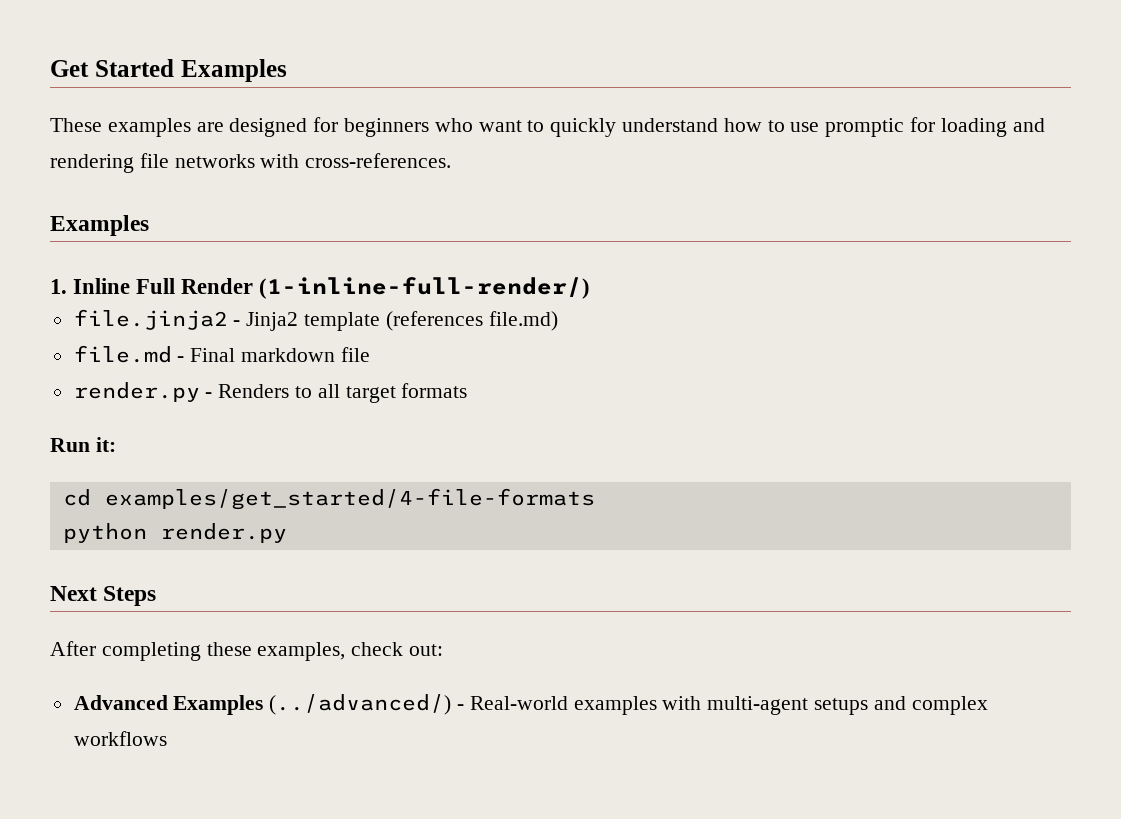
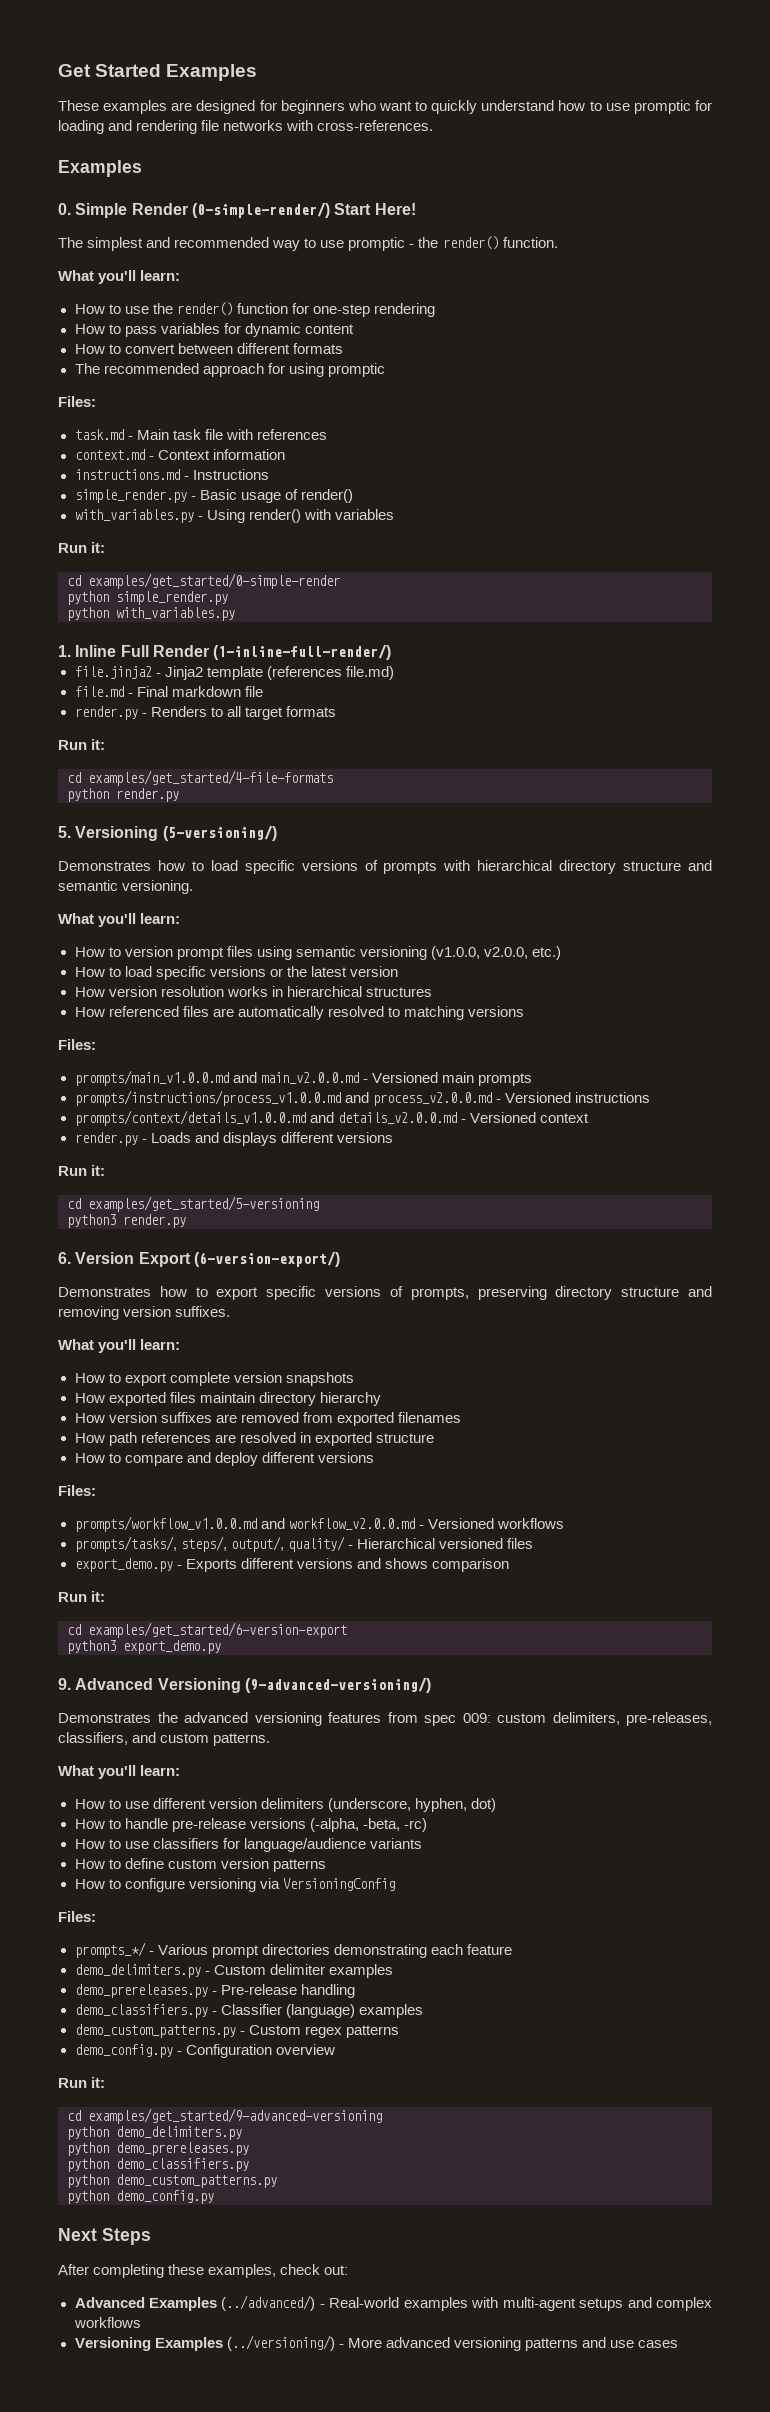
(149, 225) none -> [58,202,416,218] [58,236,558,251] [58,270,181,284] [74,302,435,317] [74,323,354,337] [74,343,343,354] [74,363,385,377] [58,396,96,407] [74,429,327,440] [74,449,285,460] [74,469,269,480] [74,489,353,503] [74,509,394,523] [58,542,106,553] [67,573,340,589] [67,591,228,605] [67,607,235,621] // 0. Simple Render (0-simple-render/) Start Here! // The simplest and recommended way to use promptic - the render() function. // What you'll learn: // How to use the render() function for one-step rendering // How to pass variables for dynamic content // How to convert between different formats // The recommended approach for using promptic // Files: // task.md - Main task file with references // context.md - Context information // instructions.md - Instructions // simple_render.py - Basic usage of render() // with_variables.py - Using render() with variables // Run it: // cd examples/get_started/0-simple-render // python simple_render.py // python with_variables.py
(287, 533) none -> [58,825,277,841] [58,860,712,874] [58,880,194,894] [58,913,181,927] [74,946,561,960] [74,966,398,980] [74,986,432,997] [74,1006,524,1020] [58,1039,96,1050] [74,1070,532,1086] [74,1090,650,1106] [74,1110,589,1126] [74,1132,393,1146] [58,1165,106,1176] [67,1196,319,1212] [67,1214,186,1228] [58,1251,340,1267] [58,1286,712,1300] [58,1306,231,1320] [58,1339,181,1353] [74,1372,354,1386] [74,1392,381,1406] [74,1412,461,1426] [74,1432,434,1446] [74,1452,374,1466] [58,1485,96,1496] [74,1516,564,1532] [74,1536,533,1552] [74,1558,509,1572] [58,1591,106,1602] [67,1622,347,1638] [67,1640,221,1654] [58,1677,431,1693] [58,1712,712,1726] [58,1732,271,1746] [58,1765,181,1779] [74,1798,496,1812] [74,1818,427,1832] [74,1838,422,1852] [74,1858,326,1872] [74,1878,395,1892] [58,1911,96,1922] [74,1942,512,1958] [74,1964,393,1978] [74,1984,355,1998] [74,2004,423,2018] [74,2024,399,2038] [74,2044,335,2058] [58,2077,106,2088] [67,2108,382,2124] [67,2126,242,2140] [67,2142,249,2156] [67,2158,249,2172] [67,2174,277,2188] [67,2190,214,2204] // 5. Versioning (5-versioning/) // Demonstrates how to load specific versions of prompts with hierarchical directory structure and semantic versioning. // What you'll learn: // How to version prompt files using semantic versioning (v1.0.0, v2.0.0, etc.) // How to load specific versions or the latest version // How version resolution works in hierarchical structures // How referenced files are automatically resolved to matching versions // Files: // prompts/main_v1.0.0.md and main_v2.0.0.md - Versioned main prompts // prompts/instructions/process_v1.0.0.md and process_v2.0.0.md - Versioned instructions // prompts/context/details_v1.0.0.md and details_v2.0.0.md - Versioned context // render.py - Loads and displays different versions // Run it: // cd examples/get_started/5-versioning // python3 render.py // 6. Version Export (6-version-export/) // Demonstrates how to export specific versions of prompts, preserving directory structure and removing version suffixes. // What you'll learn: // How to export complete version snapshots // How exported files maintain directory hierarchy // How version suffixes are removed from exported filenames // How path references are resolved in exported structure // How to compare and deploy different versions // Files: // prompts/workflow_v1.0.0.md and workflow_v2.0.0.md - Versioned workflows // prompts/tasks/, steps/, output/, quality/ - Hierarchical versioned files // export_demo.py - Exports different versions and shows comparison // Run it: // cd examples/get_started/6-version-export // python3 export_demo.py // 9. Advanced Versioning (9-advanced-versioning/) // Demonstrates the advanced versioning features from spec 009: custom delimiters, pre-releases, classifiers, and custom patterns. // What you'll learn: // How to use different version delimiters (underscore, hyphen, dot) // How to handle pre-release versions (-alpha, -beta, -rc) // How to use classifiers for language/audience variants // How to define custom version patterns // How to configure versioning via VersioningConfig // Files: // prompts_*/ - Various prompt directories demonstrating each feature // demo_delimiters.py - Custom delimiter examples // demo_prereleases.py - Pre-release handling // demo_classifiers.py - Classifier (language) examples // demo_custom_patterns.py - Custom regex patterns // demo_config.py - Configuration overview // Run it: // cd examples/get_started/9-advanced-versioning // python demo_delimiters.py // python demo_prereleases.py // python demo_classifiers.py // python demo_custom_patterns.py // python demo_config.py
(167, 738) none -> [74,2335,678,2351] // Versioning Examples (../versioning/) - More advanced versioning patterns and use cases

